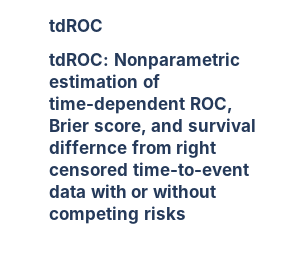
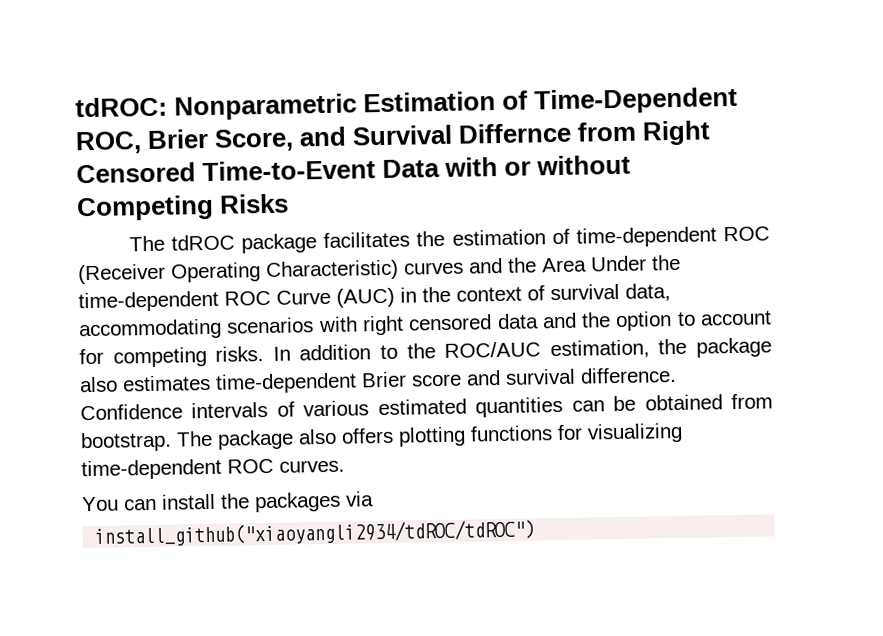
[49,19,103,32] tdROC // -> (75, 107) none
[49,74,160,88] [49,96,233,114] [49,118,256,136] [49,140,217,158] [49,162,249,176] [49,184,216,198] [49,206,186,224] estimation of time-dependent ROC, Brier score, and survival differnce from right censored time-to-event data with or without competing risks -> [363,86,739,115] [75,120,712,155] [76,154,632,184] [76,193,290,222] [128,226,771,254] [78,254,681,285] [78,283,671,313] [79,310,772,341] [79,337,773,368] [79,366,677,394] [80,393,774,421] [80,422,683,453] [81,458,345,481] [82,491,374,513] [94,519,536,547] Estimation of Time-Dependent ROC, Brier Score, and Survival Differnce from Right Censored Time-to-Event Data with or without Competing Risks // The tdROC package facilitates the estimation of time-dependent ROC (Receiver Operating Characteristic) curves and the Area Under the time-dependent ROC Curve (AUC) in the context of survival data, accommodating scenarios with right censored data and the option to account for competing risks. In addition to the ROC/AUC estimation, the package also estimates time-dependent Brier score and survival difference. Confidence intervals of various estimated quantities can be obtained from bootstrap. The package also offers plotting functions for visualizing time-dependent ROC curves. // You can install the packages via // install_github("xiaoyangli2934/tdROC/tdROC")

